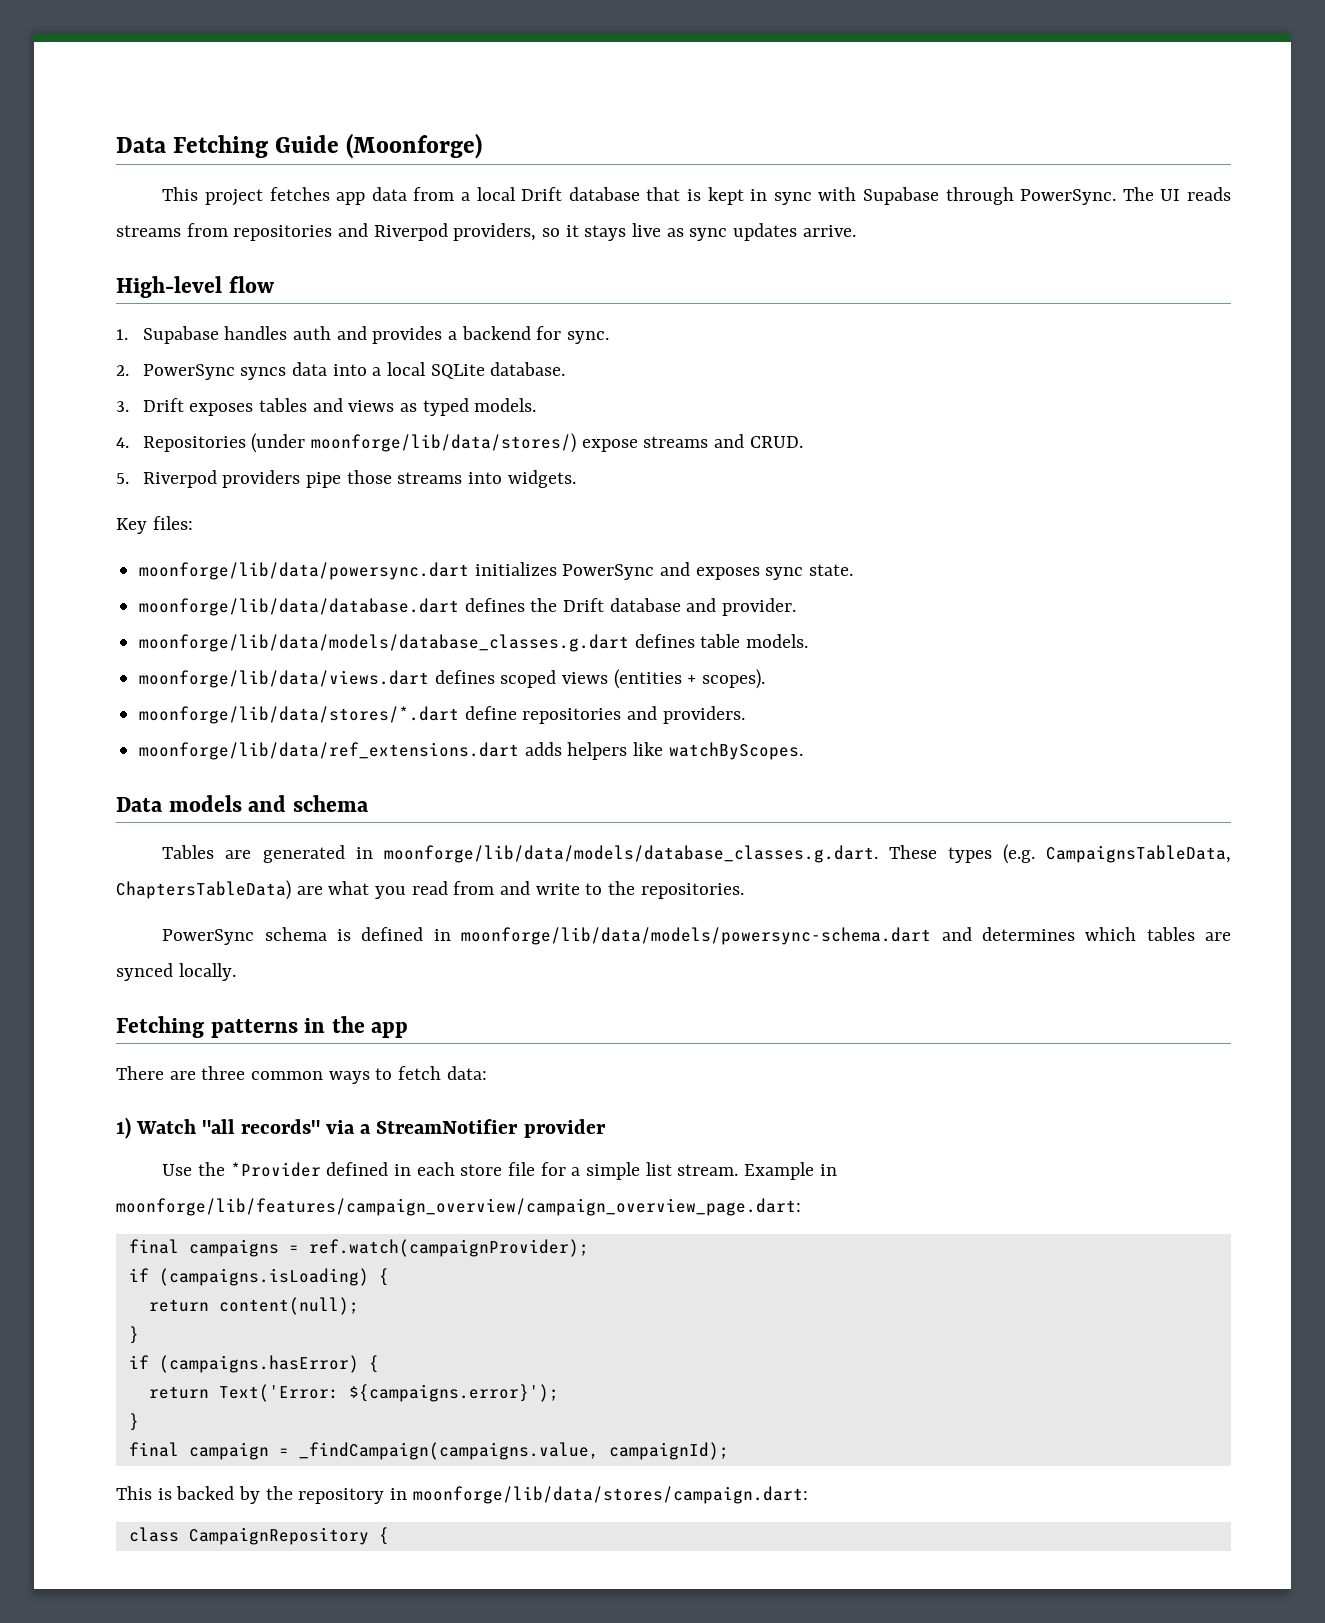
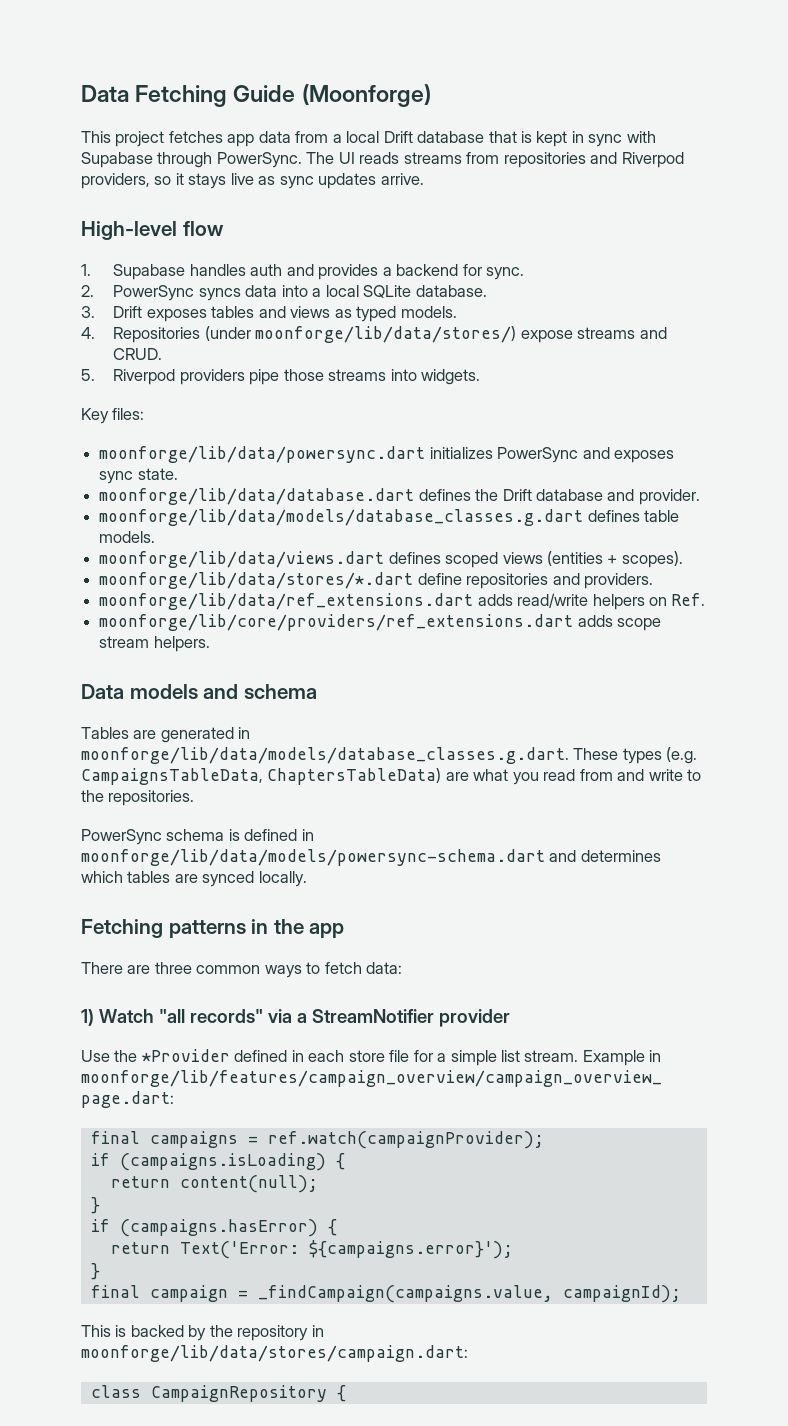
[567,742,803,760] helpers like watchByScopes. -> [517,593,706,610] [99,614,662,631] [99,636,210,652] read/write helpers on Ref. // moonforge/lib/core/providers/ref_extensions.dart adds scope stream helpers.

